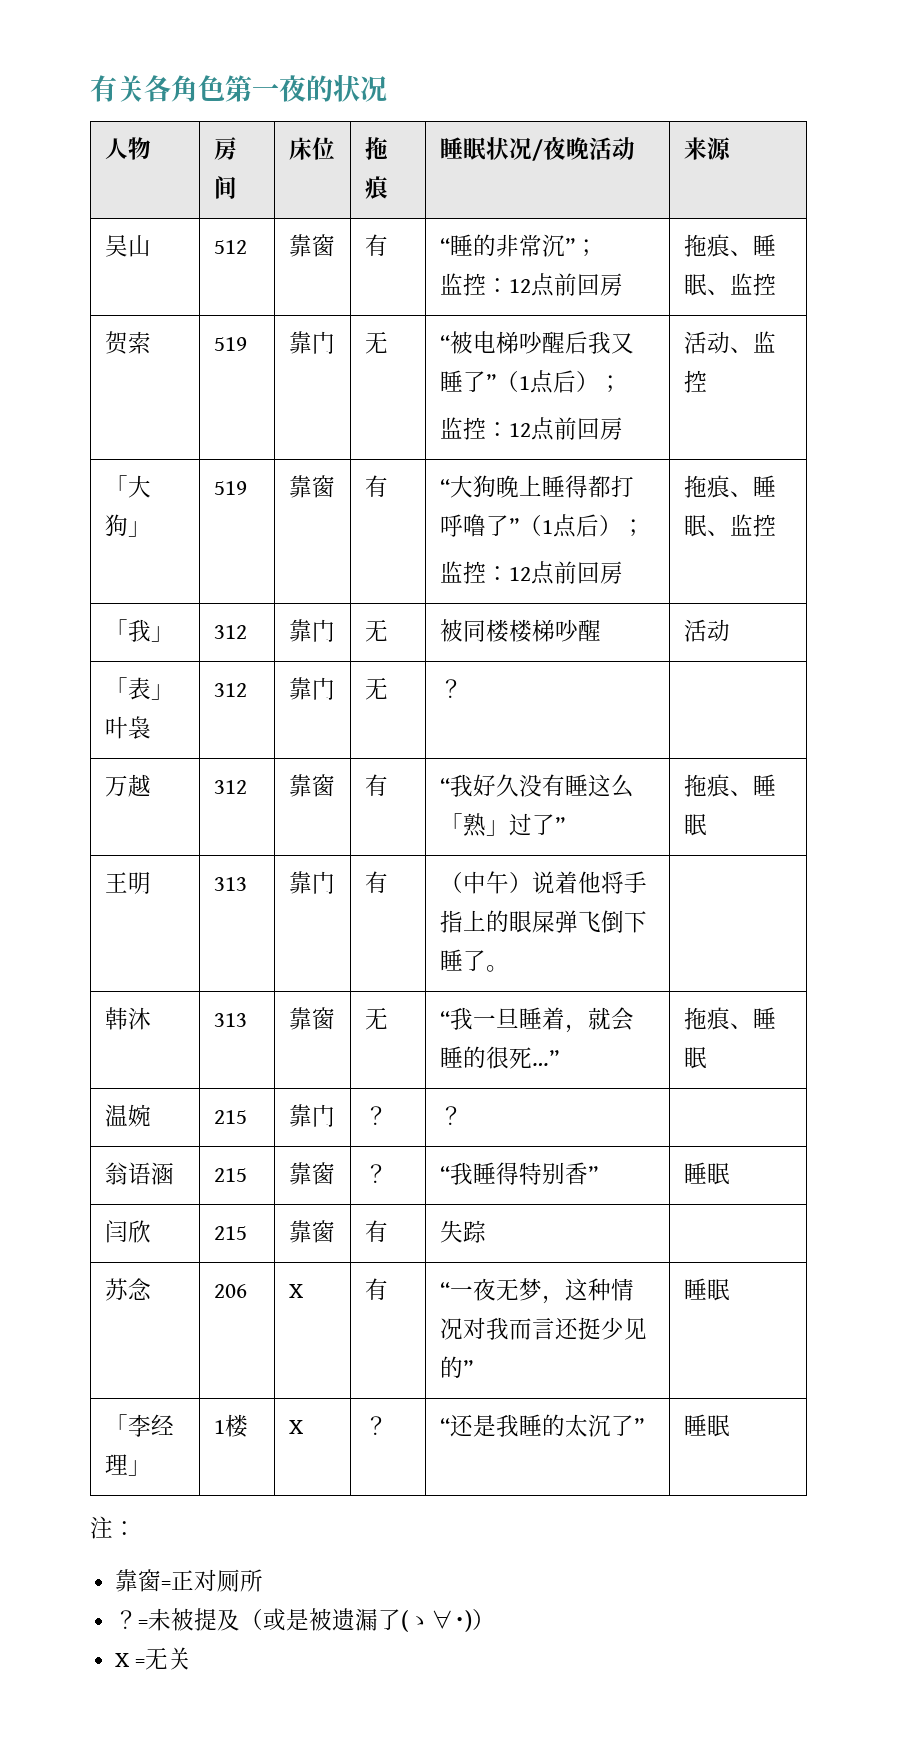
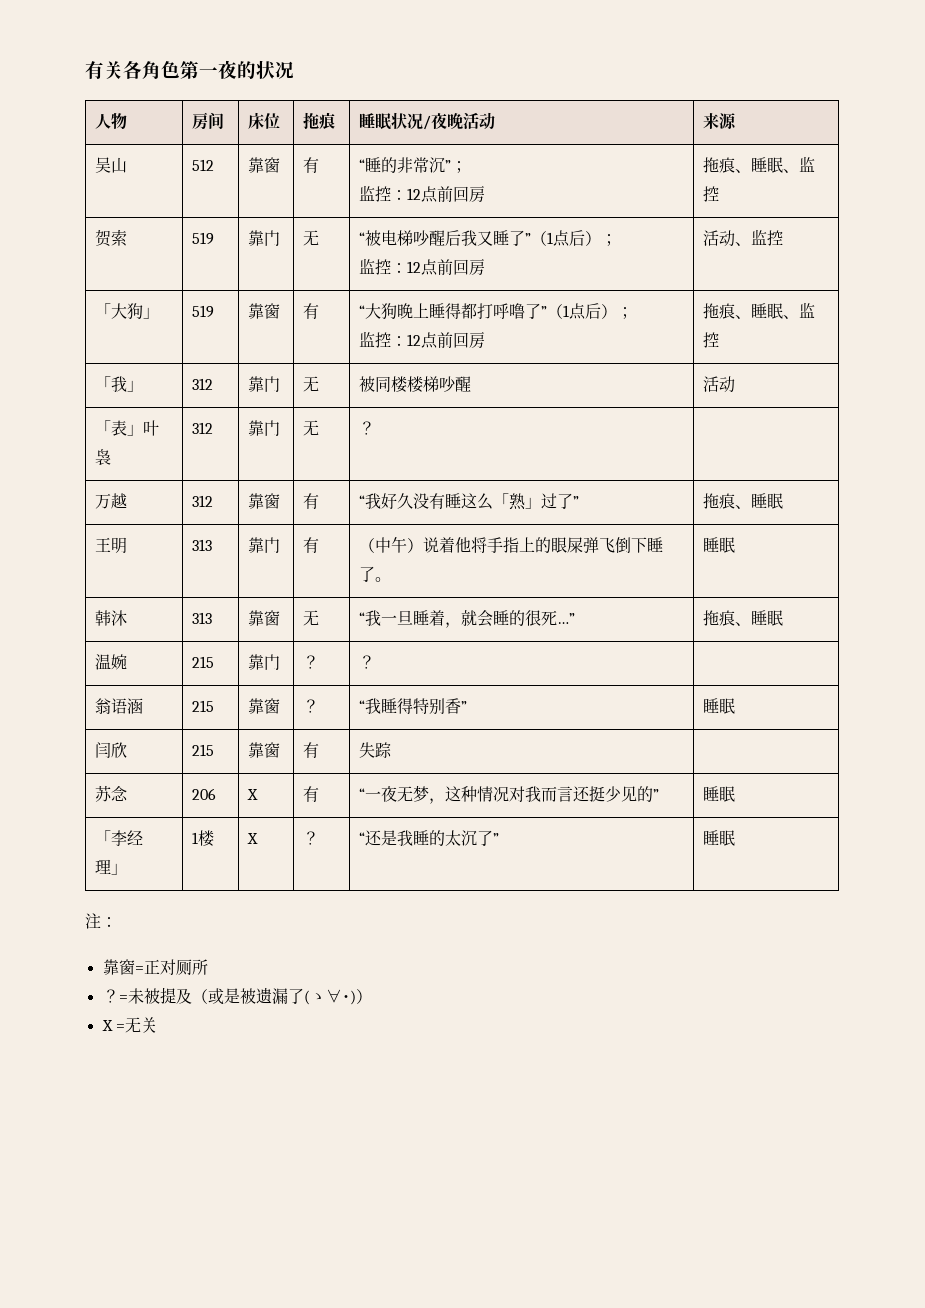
(510, 968) none -> [702,537,735,553] 睡眠

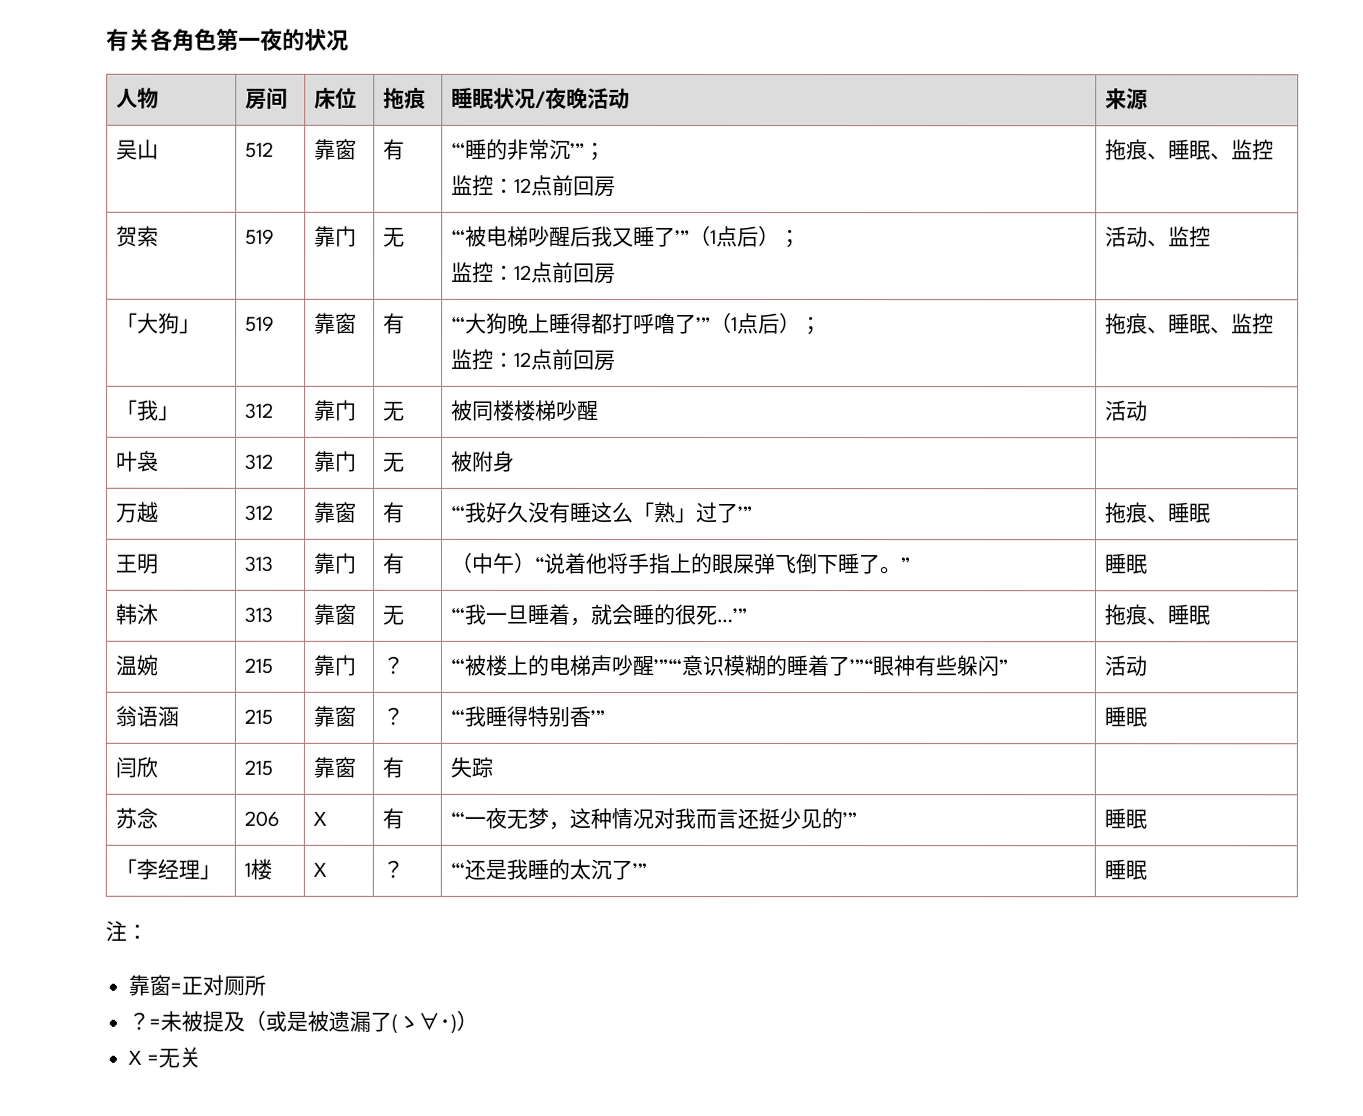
[358,159,365,171] “ -> [451,142,467,157] “‘
[444,160,451,171] ” -> [570,142,586,157] ’”
[358,232,365,244] “ -> [451,229,467,244] “‘
[524,233,531,244] ” -> [675,229,691,245] ’”
[358,305,365,317] “ -> [451,316,467,331] “‘
[540,306,547,317] ” -> [696,317,712,332] ’”
[94,420,143,436] 「表」 -> (1149, 411) none
[358,421,375,435] ？ -> [451,450,516,472] 被附身
[358,495,365,507] “ -> [451,505,467,520] “‘
[572,496,579,507] ” -> [738,506,754,521] ’”
(423, 545) none -> [534,556,546,571] “
(391, 579) none -> [900,557,912,572] ”
[358,612,365,624] “ -> [450,607,466,622] “‘
[556,613,575,624] …” -> [716,608,748,624] …’”
[358,655,375,669] ？ | -> [450,654,1009,677] [1104,655,1148,677] “‘被楼上的电梯声吵醒’”“‘意识模糊的睡着了’”“眼神有些躲闪” | 活动
[358,700,365,712] “ -> [450,709,466,724] “‘
[460,701,467,712] ” -> [590,709,606,724] ’”
[358,788,365,800] “ -> [450,811,466,826] “‘
[652,789,659,800] ” -> [842,812,858,827] ’”
[358,832,365,844] “ -> [450,862,466,877] “‘
[492,833,499,844] ” -> [632,862,648,877] ’”

